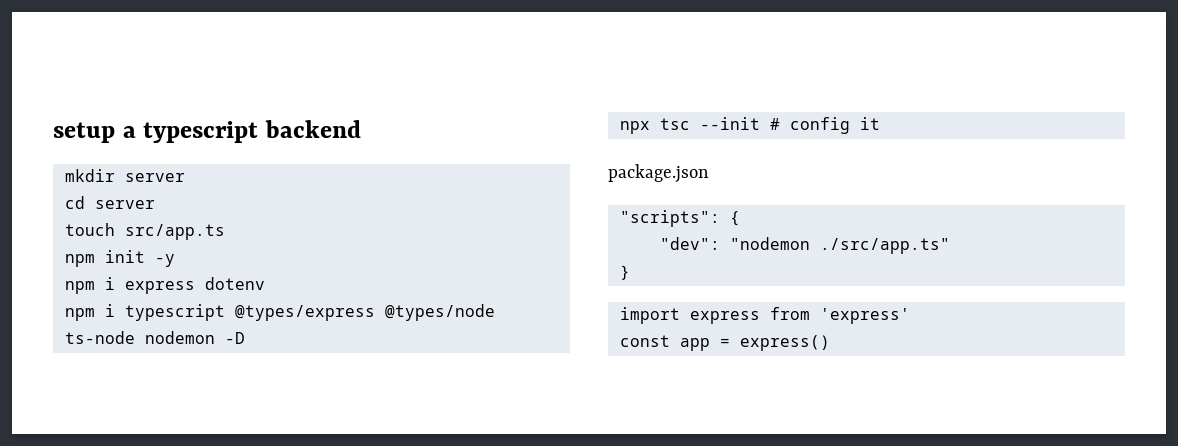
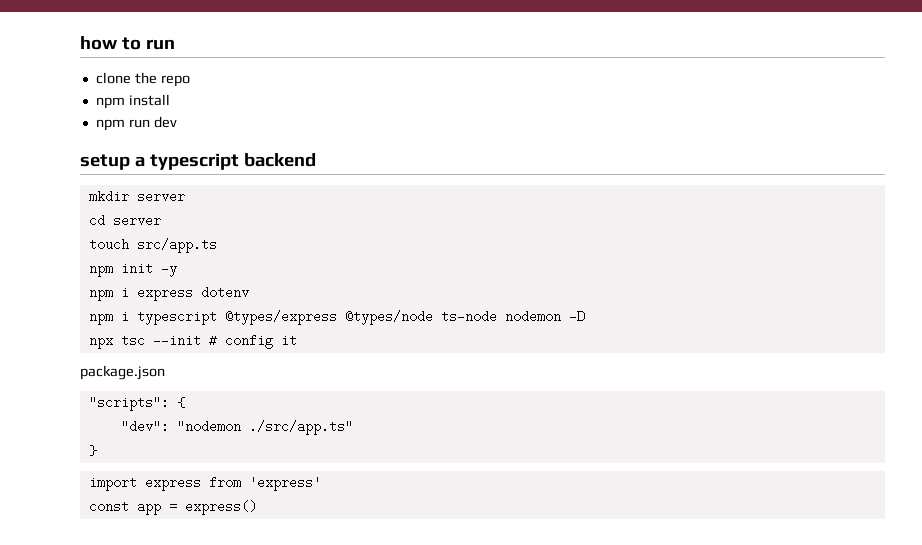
(53, 132) none -> [80,36,175,50] [95,72,190,87] [95,94,170,109] [95,116,177,131] how to run // clone the repo // npm install // npm run dev //

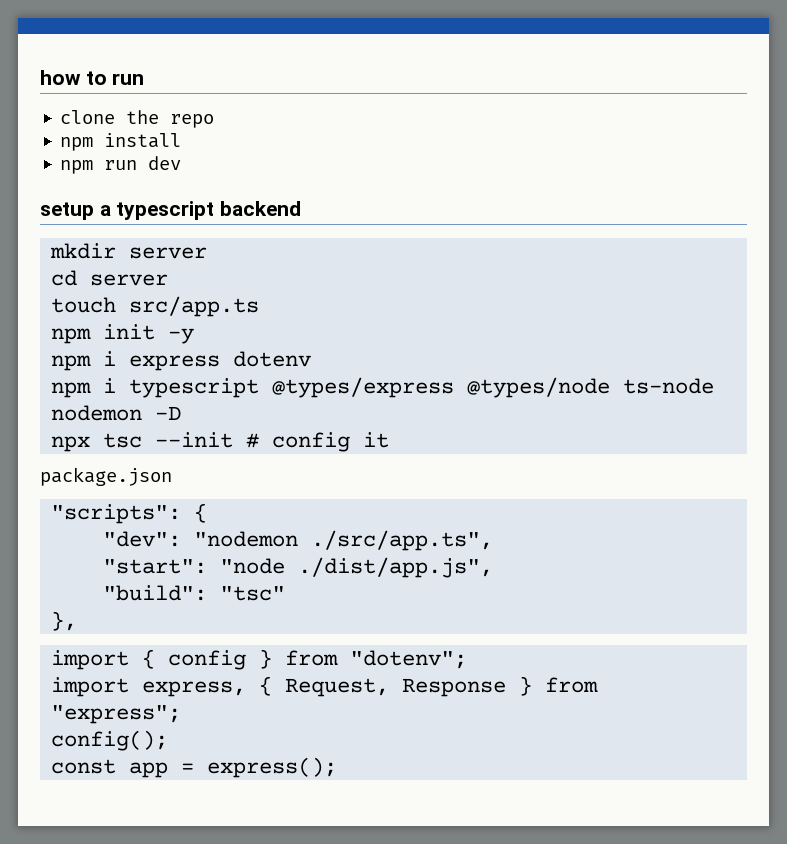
[248,420,353,435] [88,445,97,456] [88,476,321,491] ./src/app.ts" // } // import express from 'express' -> [311,530,494,551] [103,557,494,578] [103,585,286,601] [51,611,78,631] [51,649,468,670] [51,676,599,697] [51,705,182,724] [51,730,169,751] ./src/app.ts", // "start": "node ./dist/app.js", // "build": "tsc" // }, // import { config } from "dotenv"; // import express, { Request, Response } from "express"; // config();
[184,500,257,515] express() -> [207,757,338,778] express();

